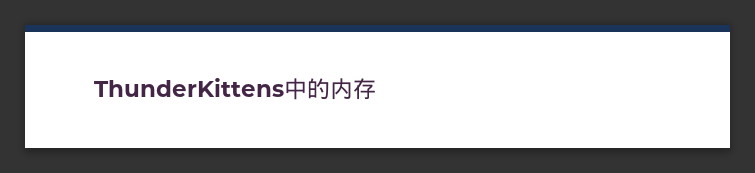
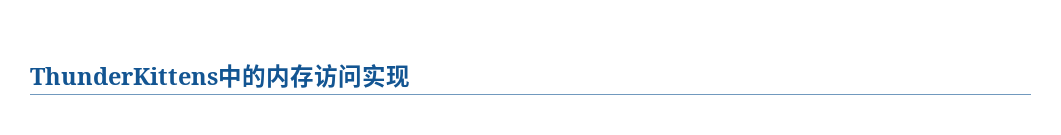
(376, 89) none -> [314,64,410,88] 访问实现

